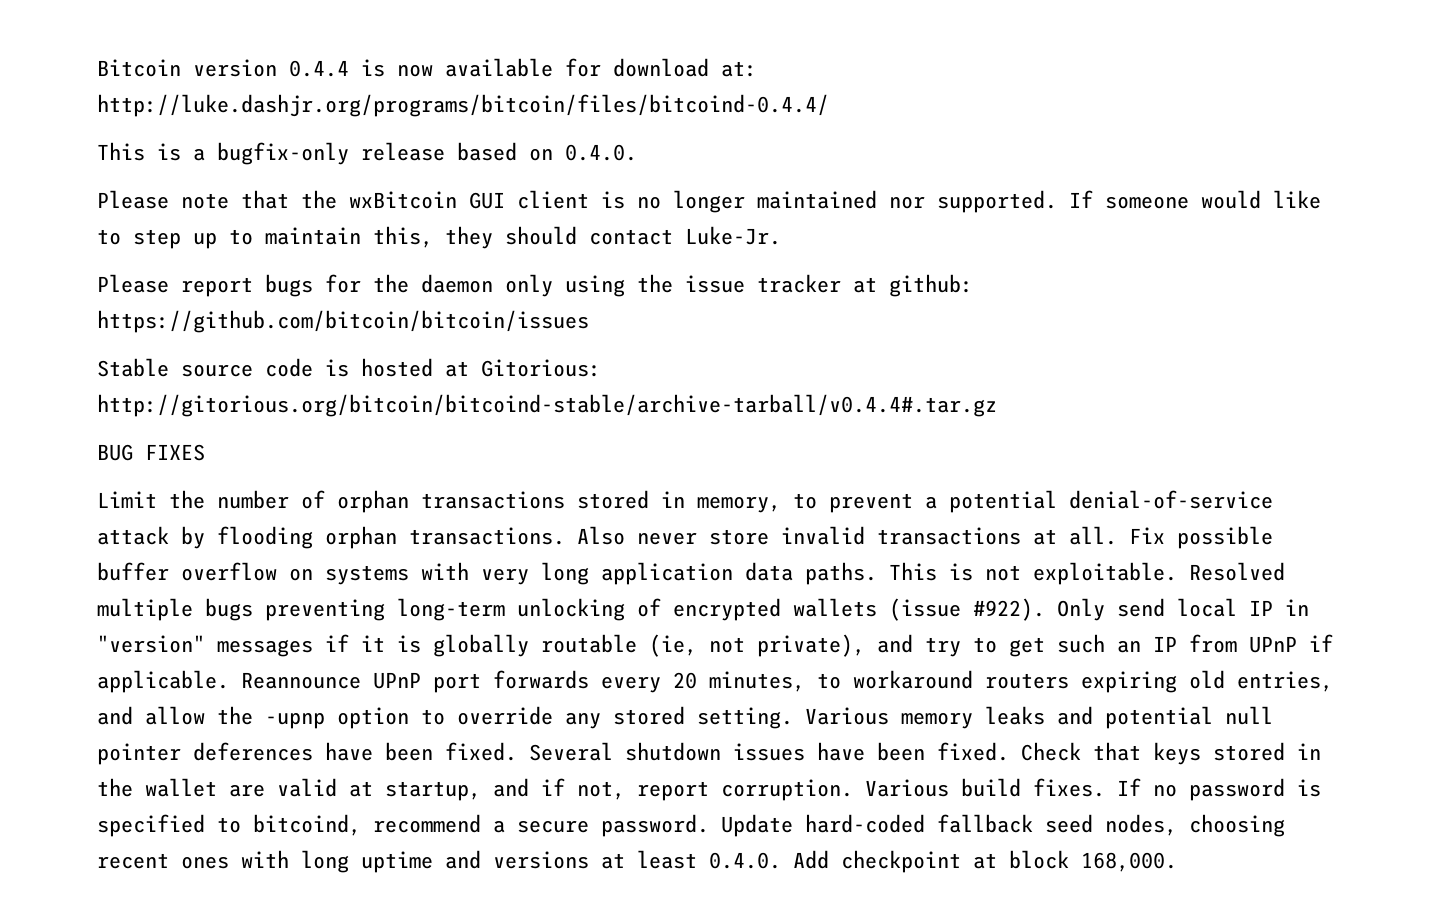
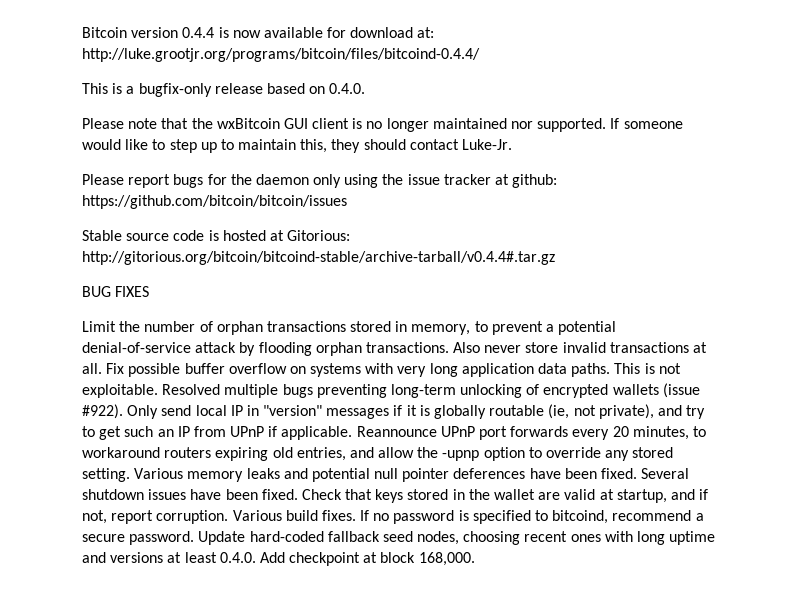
[97,94,829,117] http://luke.dashjr.org/programs/bitcoin/files/bitcoind-0.4.4/ -> [82,48,480,62] http://luke.grootjr.org/programs/bitcoin/files/bitcoind-0.4.4/

